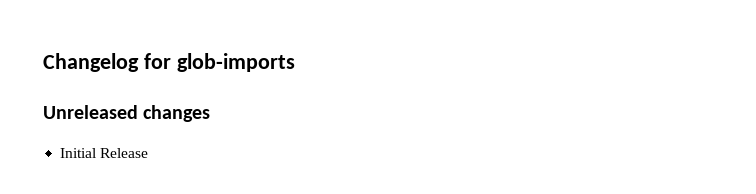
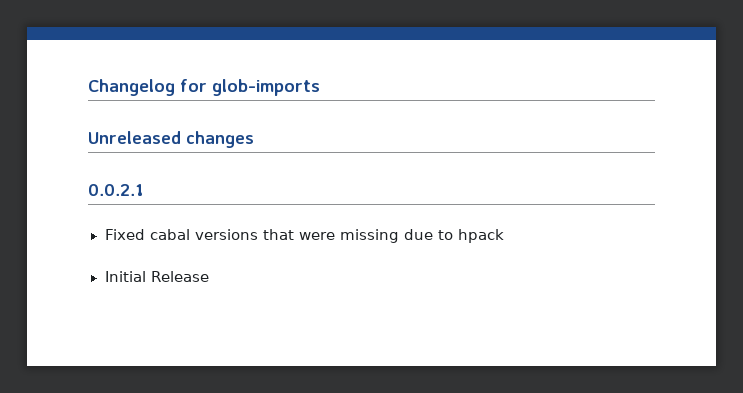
(211, 113) none -> [88,184,144,196] [104,229,505,243] // 0.0.2.1 // Fixed cabal versions that were missing due to hpack

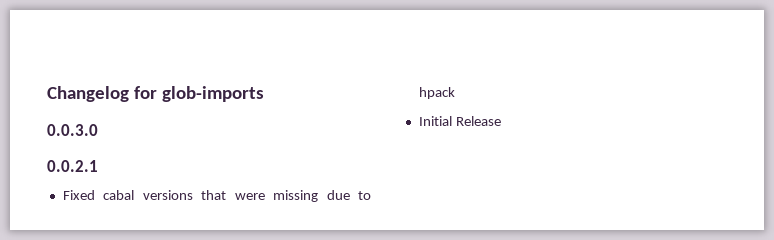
[88,131,254,148] Unreleased changes -> [47,124,98,136] 0.0.3.0

